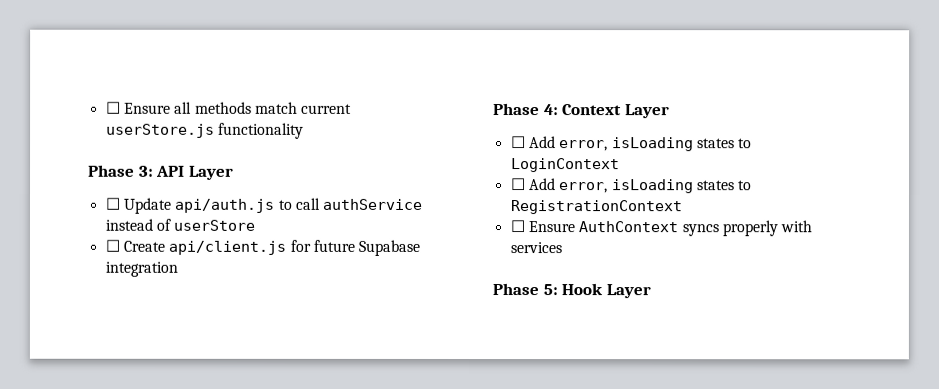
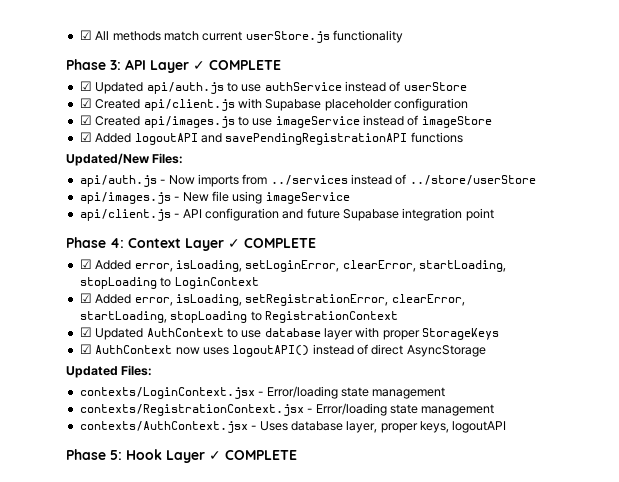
[105,101,193,114] ☐ Ensure all -> [79,30,110,40] ☑ All
[104,197,171,214] // ☐ Update -> [193,60,281,70] [79,81,144,94] ✓ COMPLETE // ☑ Updated
[294,197,320,210] call -> [241,84,262,92] use
[104,239,311,255] ☐ Create api/client.js for -> [79,98,468,111] [79,115,492,128] [79,132,463,145] [66,153,184,166] [79,174,536,187] [79,191,350,204] [79,208,304,221] ☑ Created api/client.js with Supabase placeholder configuration // ☑ Created api/images.js to use imageService instead of imageStore // ☑ Added logoutAPI and savePendingRegistrationAPI functions // Updated/New Files: // api/auth.js - Now imports from ../services instead of ../store/userStore // api/images.js - New file using imageService // api/client.js - API configuration and
(178, 269) none -> [465,208,494,221] point
[510,136,753,152] [510,158,620,173] [510,178,753,194] [509,200,682,215] [509,220,813,237] [509,242,562,254] // ☐ Add error, isLoading states to LoginContext // ☐ Add error, isLoading states to RegistrationContext // ☐ Ensure AuthContext syncs properly with services -> [228,238,316,248] [79,259,506,272] [79,277,259,289] [79,293,465,306] [79,311,398,323] [79,327,500,340] [79,344,486,357] [66,365,153,378] [79,386,446,399] [79,403,495,416] [79,421,507,433] ✓ COMPLETE // ☑ Added error, isLoading, setLoginError, clearError, startLoading, stopLoading to LoginContext // ☑ Added error, isLoading, setRegistrationError, clearError, startLoading, stopLoading to RegistrationContext // ☑ Updated AuthContext to use database layer with proper StorageKeys // ☑ AuthContext now uses logoutAPI() instead of direct AsyncStorage // Updated Files: // contexts/LoginContext.jsx - Error/loading state management // contexts/RegistrationContext.jsx - Error/loading state management // contexts/AuthContext.jsx - Uses database layer, proper keys, logoutAPI
(651, 291) none -> [209,450,297,460] ✓ COMPLETE

